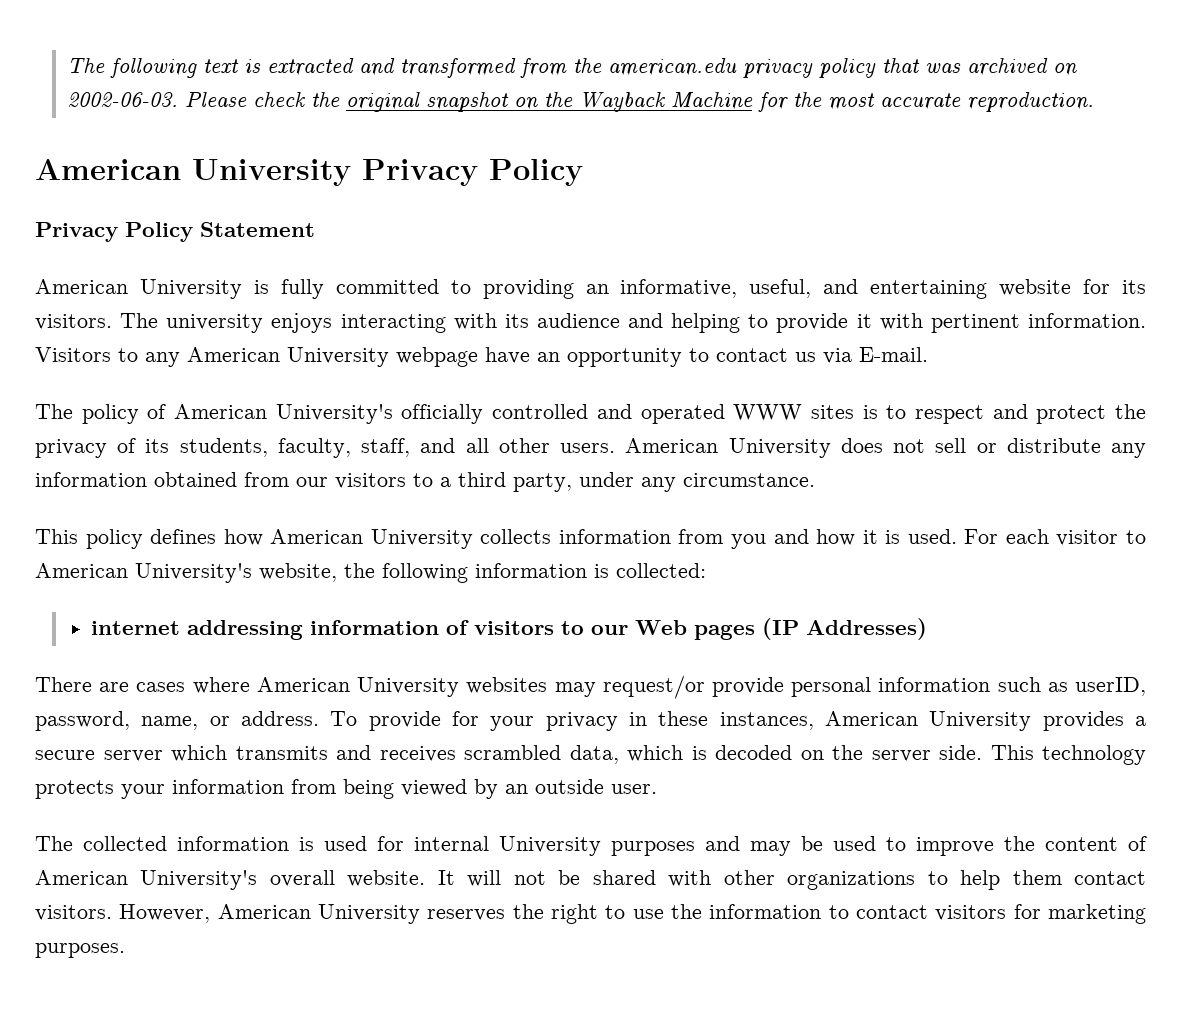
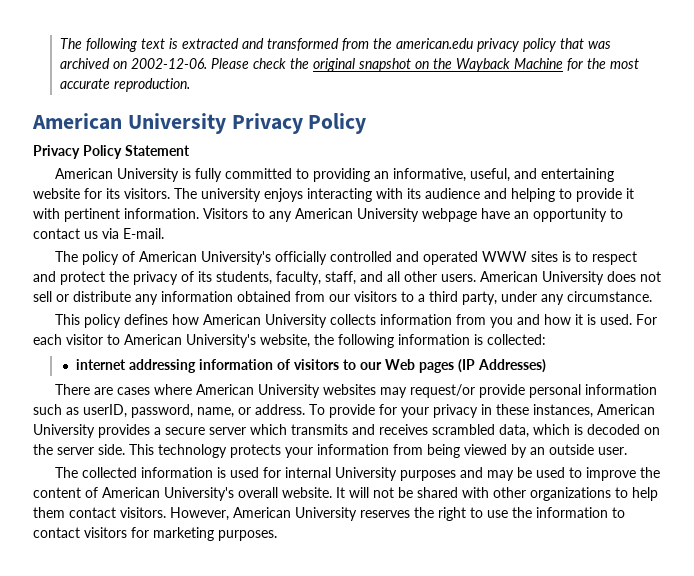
[67,92,179,107] 2002-06-03. -> [131,58,208,69] 2002-12-06.

